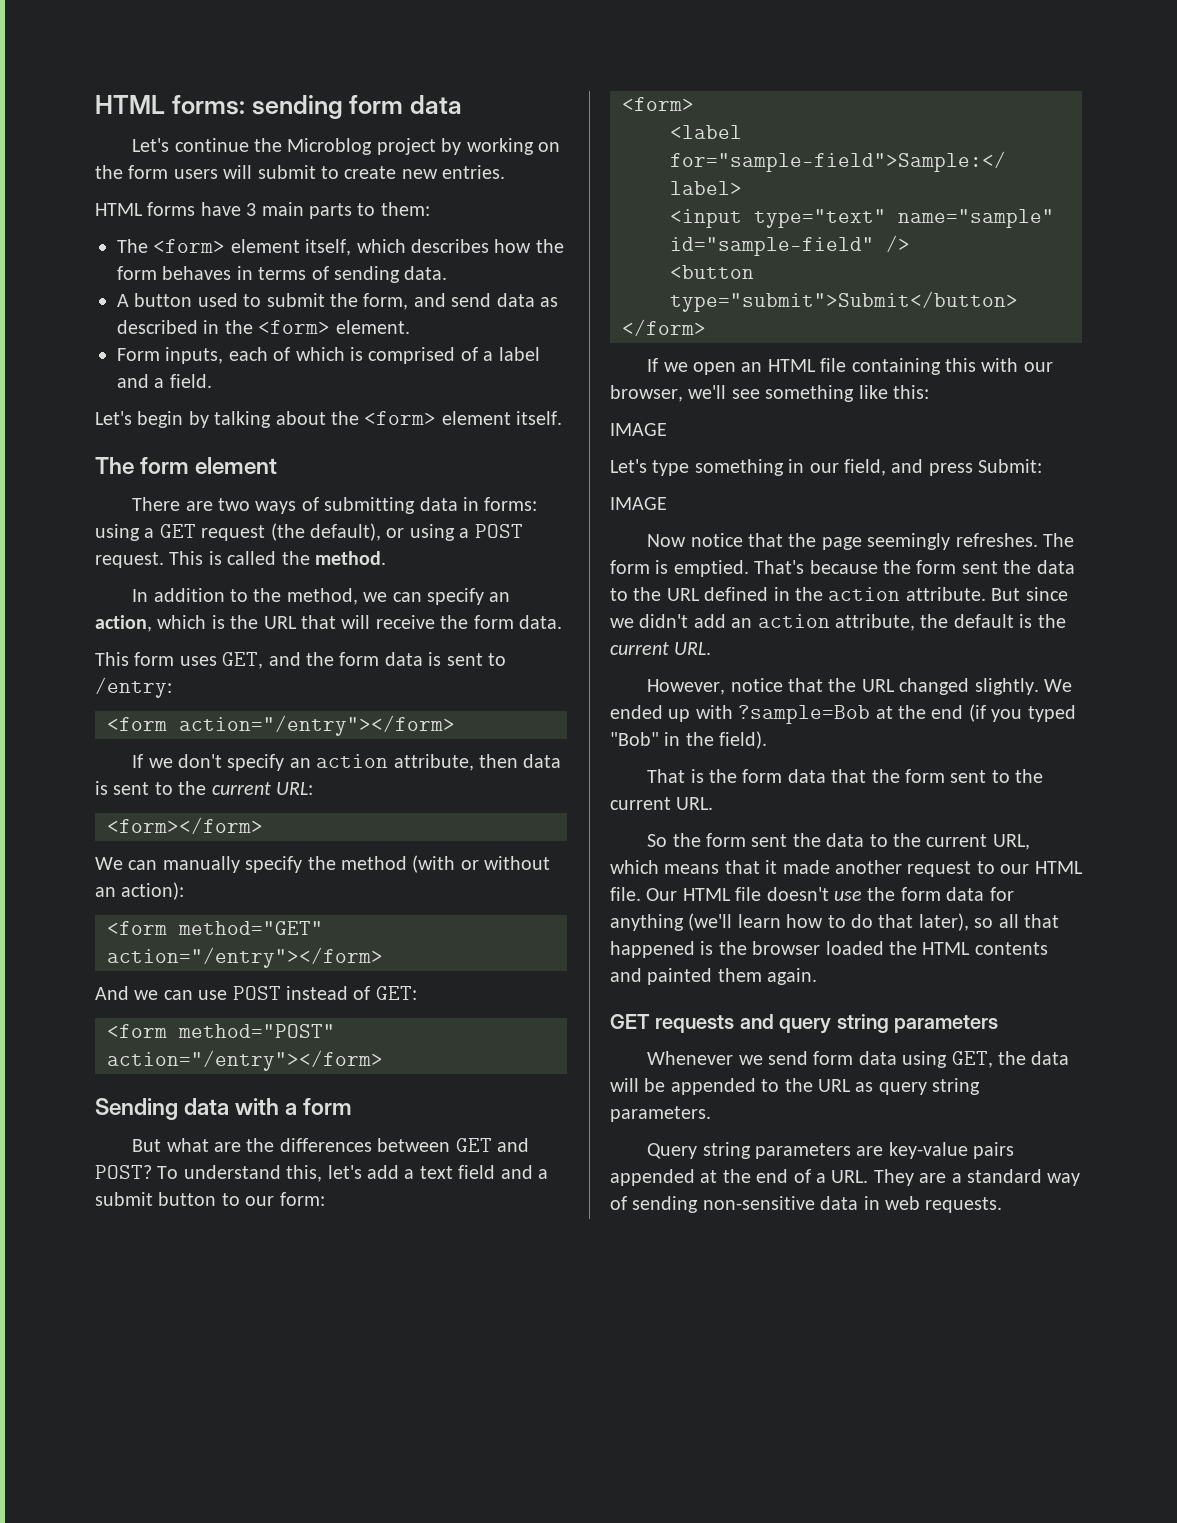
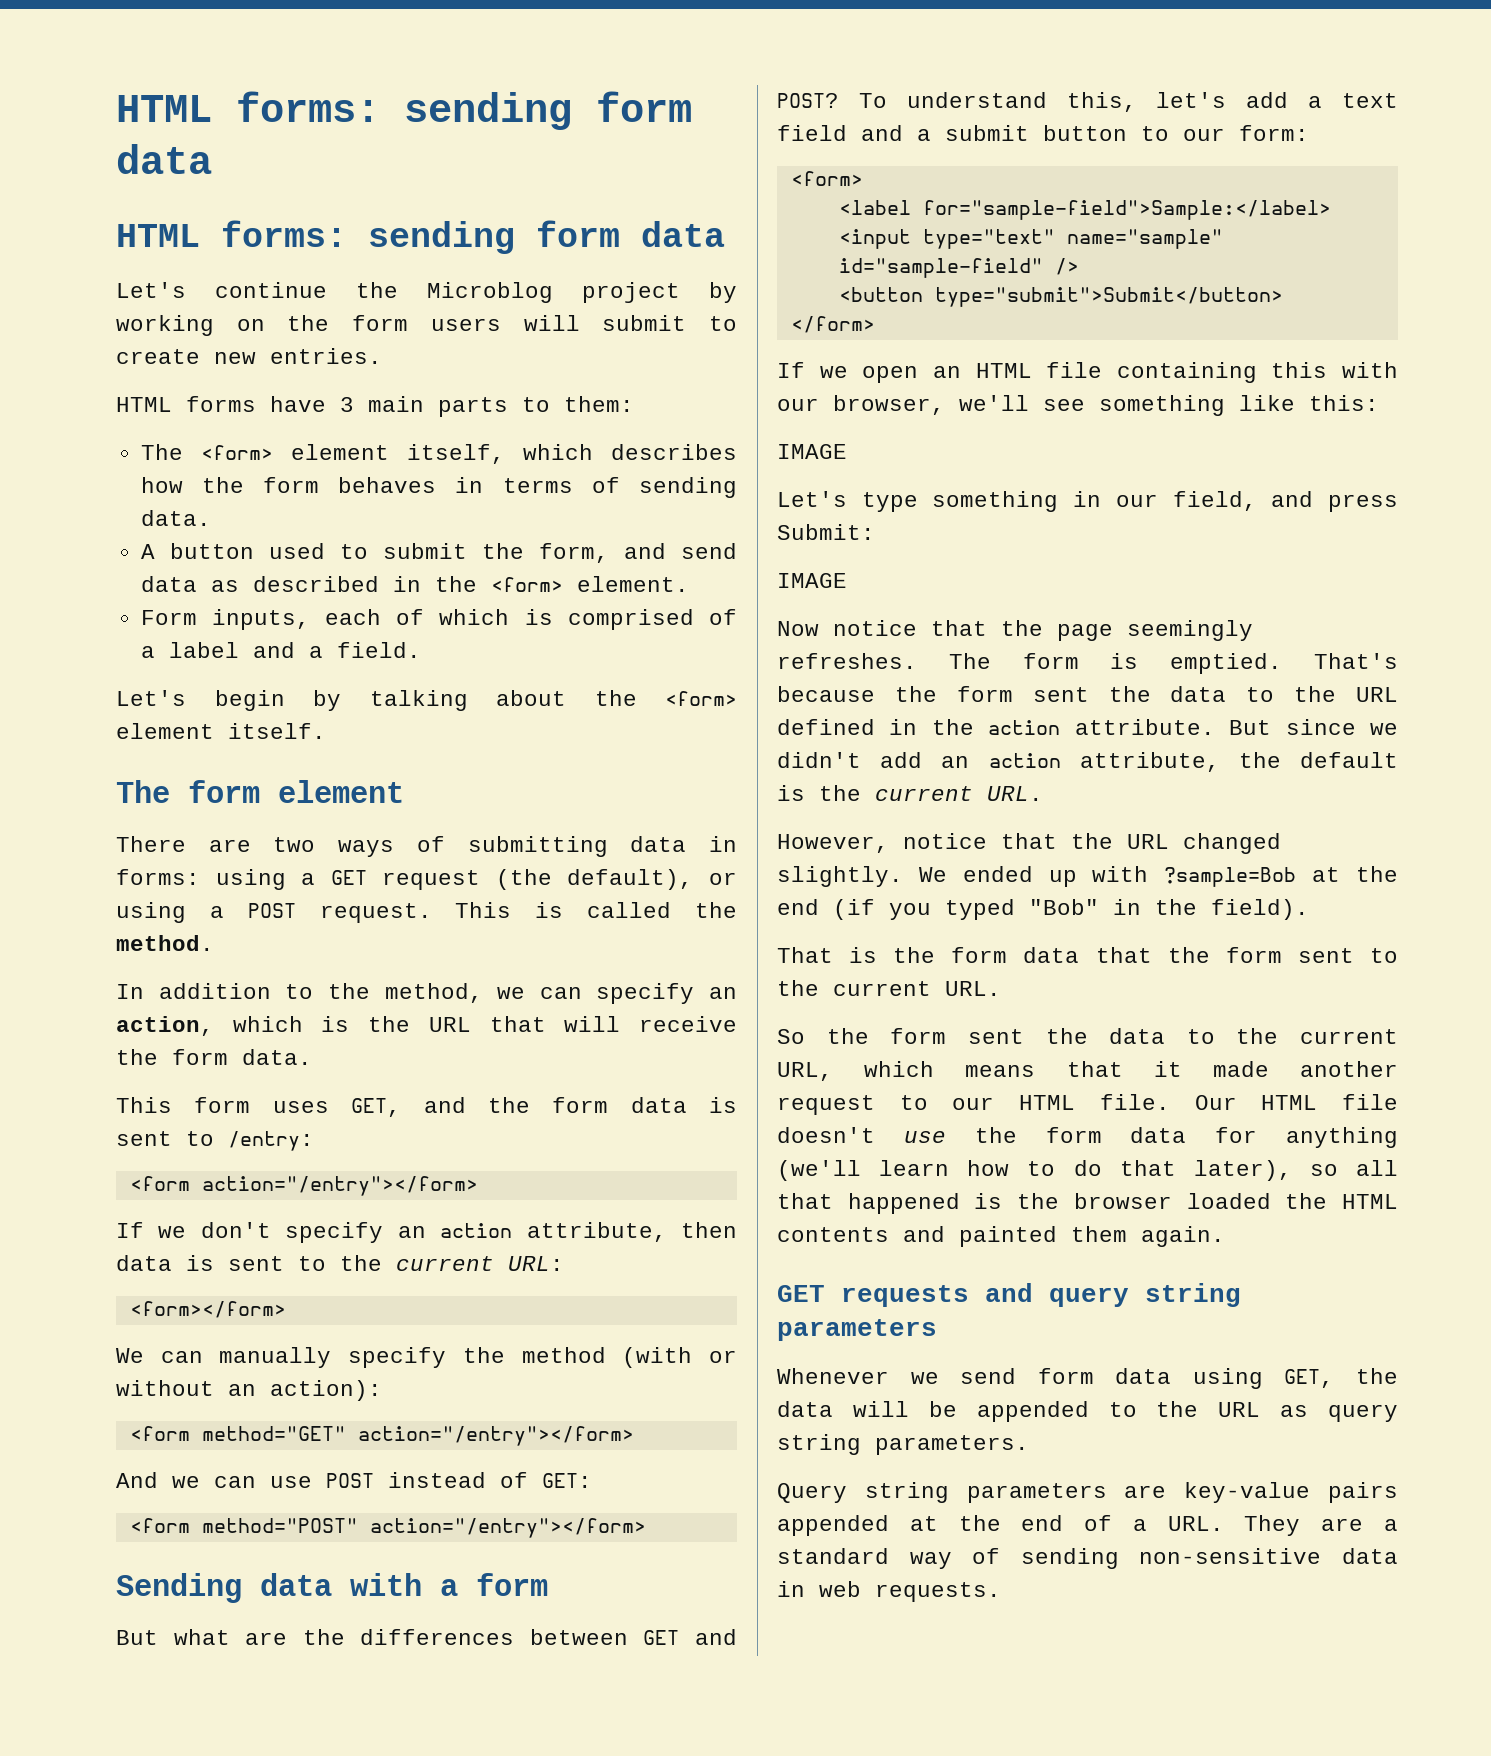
[95,95,462,119] HTML forms: sending form data -> [116,91,692,130] [116,144,212,174] [116,220,725,254] HTML forms: sending form data // HTML forms: sending form data

